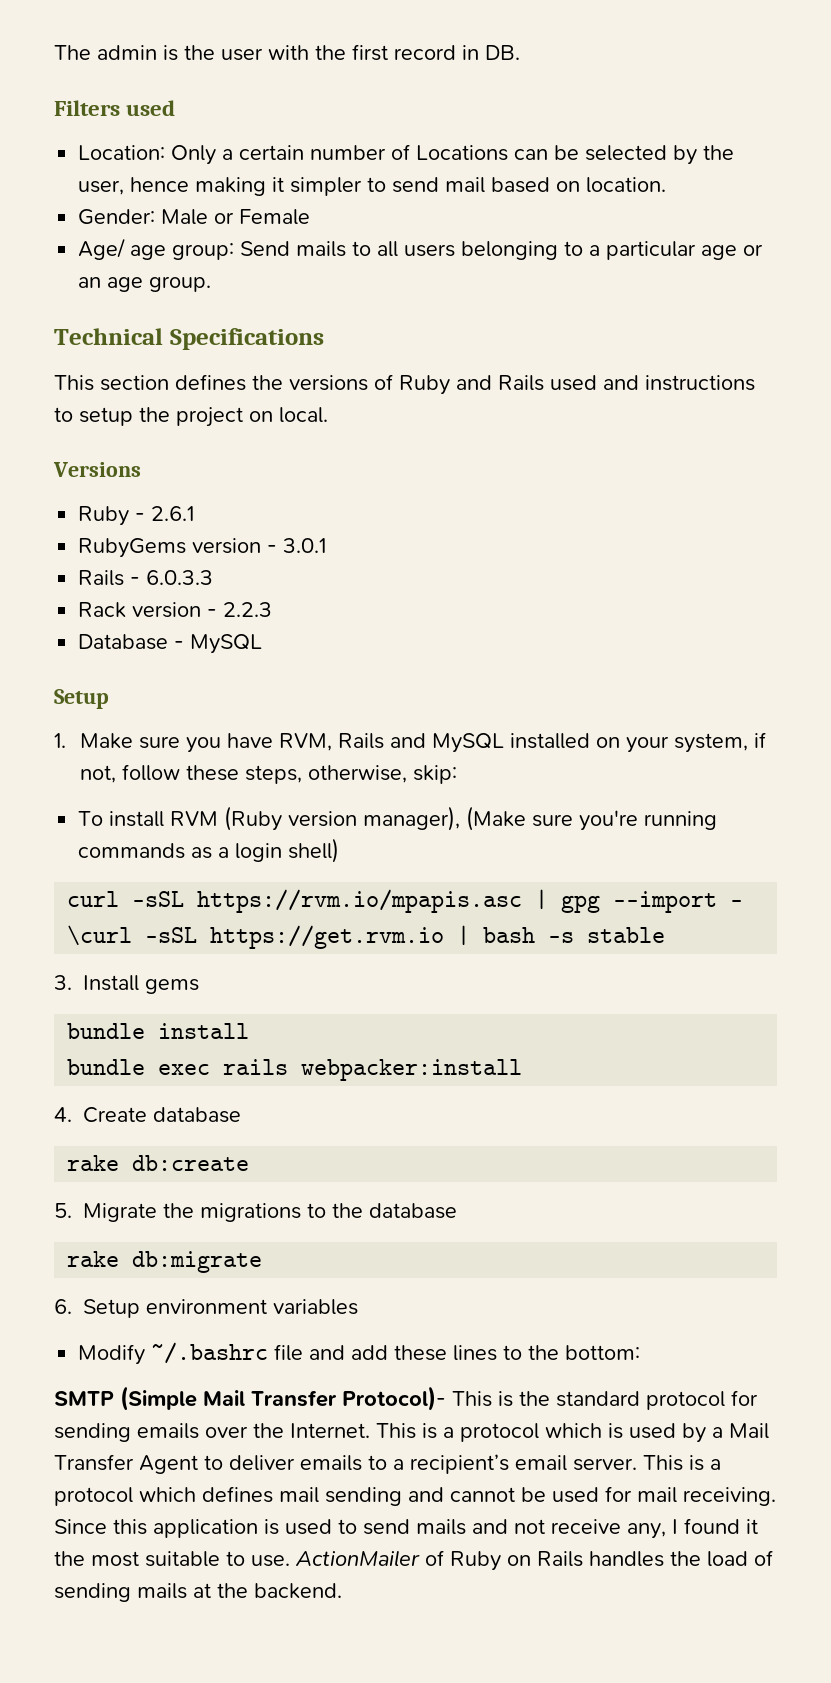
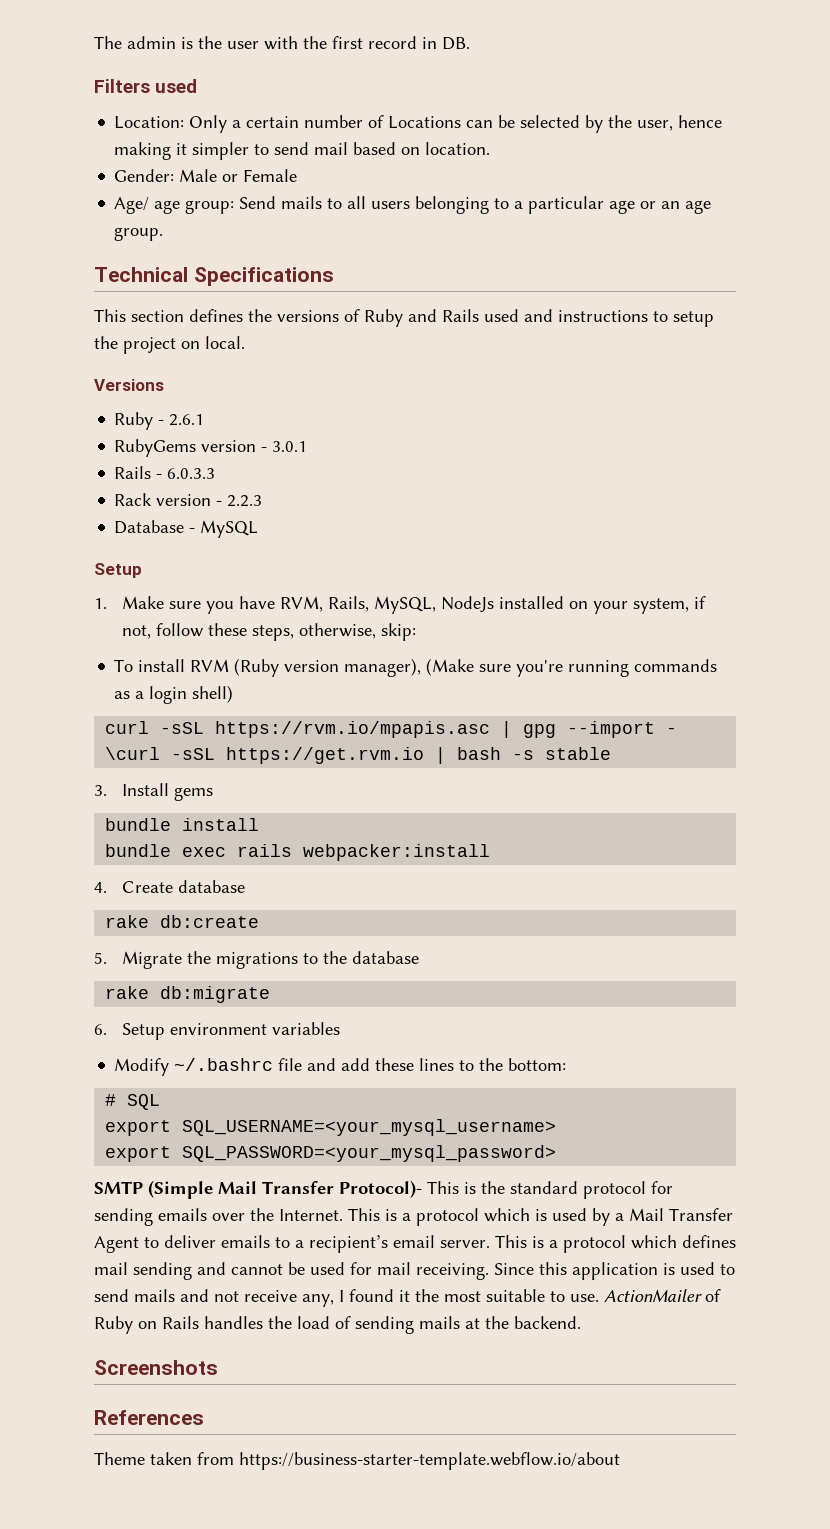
[337,733,504,753] Rails and MySQL -> [327,596,494,614] Rails, MySQL, NodeJs
(641, 1352) none -> [105,1094,161,1110] [105,1119,557,1136] [105,1145,557,1162] // # SQL // export SQL_USERNAME=<your_mysql_username> // export SQL_PASSWORD=<your_mysql_password>
(342, 1591) none -> [94,1360,218,1375] [94,1410,204,1425] [94,1452,620,1470] // Screenshots // References // Theme taken from https://business-starter-template.webflow.io/about

